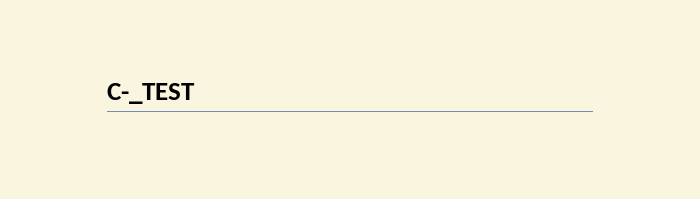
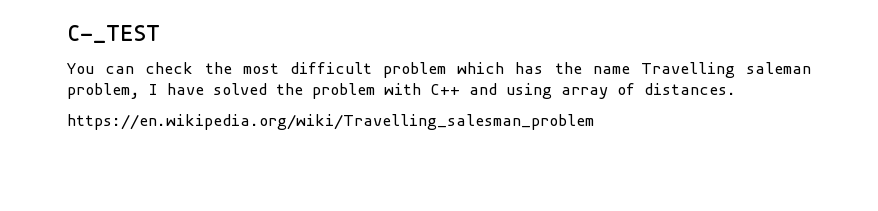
(195, 93) none -> [67,62,811,78] [67,83,736,99] [67,114,594,130] // You can check the most difficult problem which has the name Travelling saleman problem, I have solved the problem with C++ and using array of distances. // https://en.wikipedia.org/wiki/Travelling_salesman_problem

